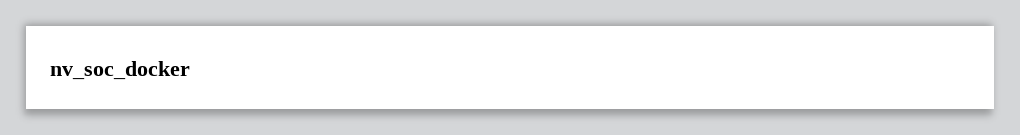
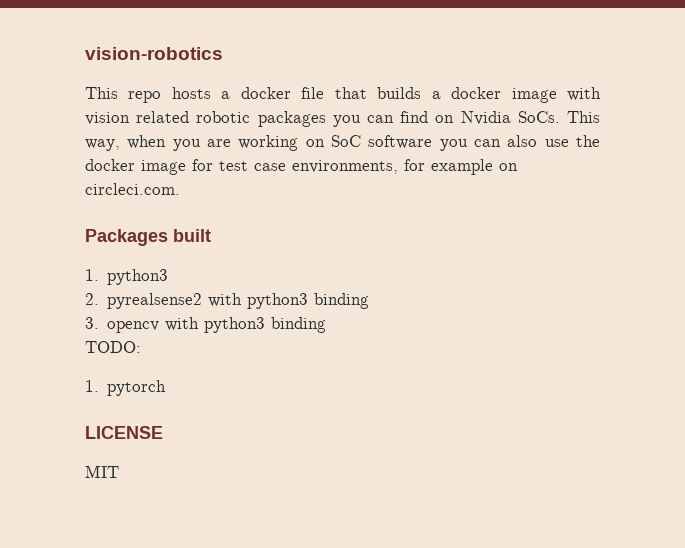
[50,61,190,80] nv_soc_docker -> [85,47,223,60] [85,87,601,103] [85,111,600,127] [85,135,600,151] [85,159,518,175] [85,183,180,195] [85,229,211,246] [85,269,169,285] [85,293,370,309] [85,317,327,333] [85,341,141,353] [85,380,167,396] [85,426,163,439] [85,465,119,478] vision-robotics // This repo hosts a docker file that builds a docker image with vision related robotic packages you can find on Nvidia SoCs. This way, when you are working on SoC software you can also use the docker image for test case environments, for example on circleci.com. // Packages built // 1. python3 // 2. pyrealsense2 with python3 binding // 3. opencv with python3 binding // TODO: // 1. pytorch // LICENSE // MIT

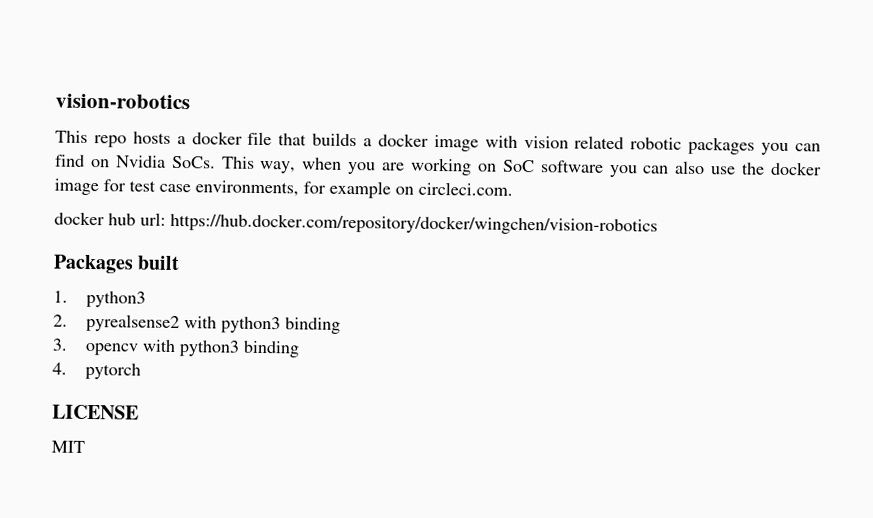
(180, 189) none -> [54,211,658,236] // docker hub url: https://hub.docker.com/repository/docker/wingchen/vision-robotics
[85,341,141,353] [85,380,99,392] TODO: // 1. -> [52,362,67,375] 4.

